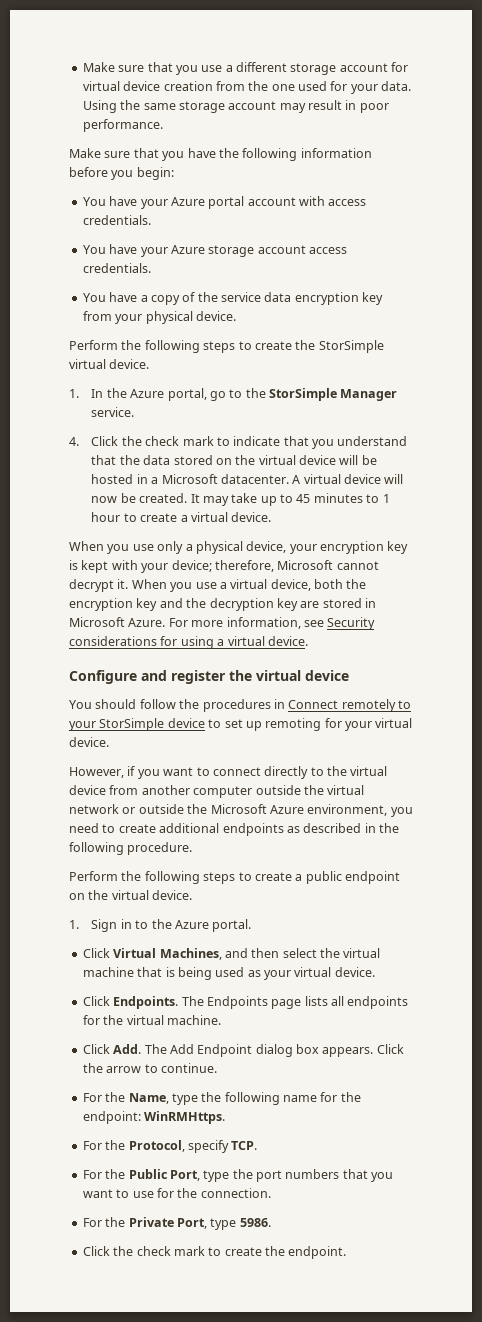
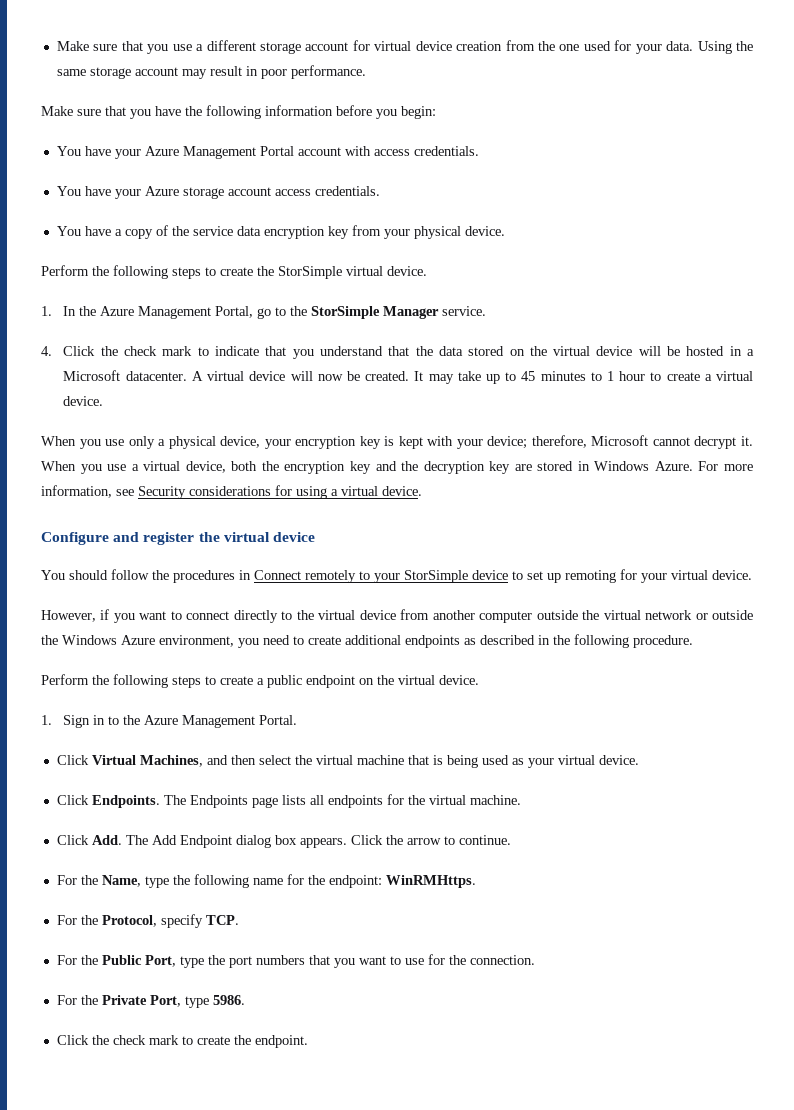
[208,196,245,209] portal -> [182,146,294,159] Management Portal
[167,388,207,401] portal, -> [138,306,254,319] Management Portal,
[69,617,125,627] Microsoft -> [594,461,650,471] Windows
[210,804,267,814] Microsoft -> [62,635,117,645] Windows
[212,919,252,932] portal. -> [182,715,298,728] Management Portal.

